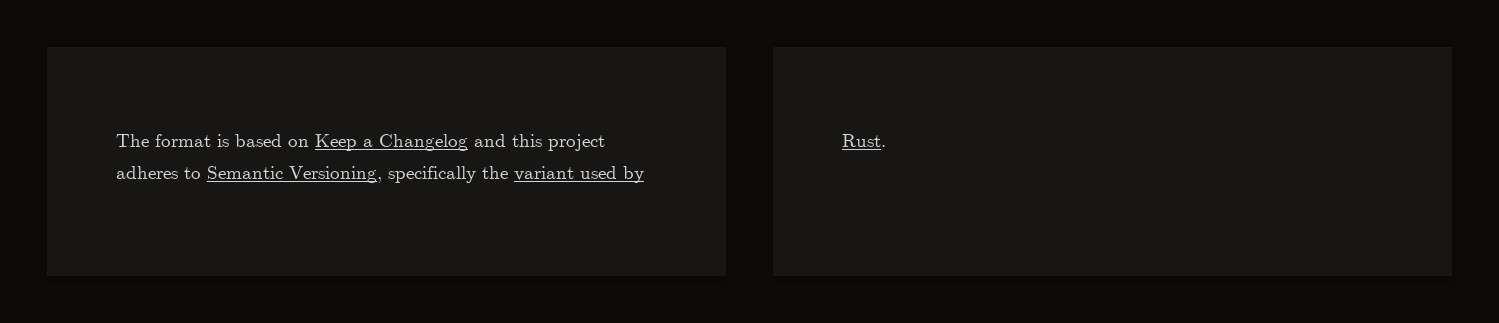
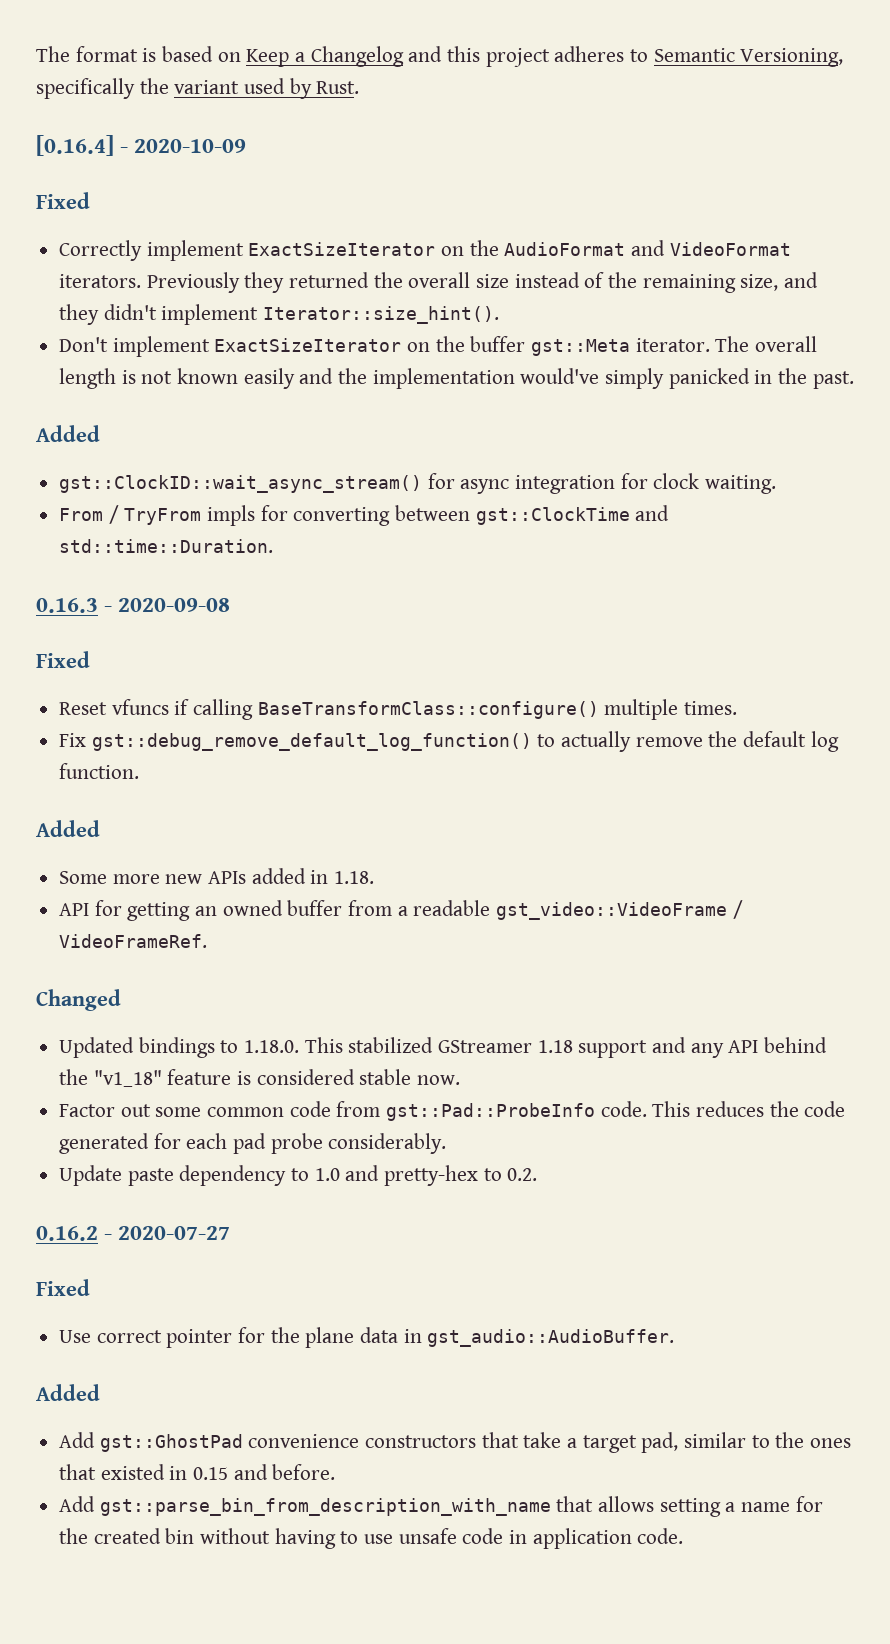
(886, 140) none -> [36,135,247,156] [36,192,90,209] [59,240,791,261] [59,272,819,293] [59,304,500,325] [59,336,818,357] [59,368,854,389] [36,425,100,442] [59,473,777,494] [59,505,670,526] [59,539,274,553] [36,598,231,613] [36,651,90,668] [59,699,738,720] [59,731,839,752] [59,763,140,779] [36,820,100,837] [59,868,375,884] [59,900,743,921] [59,934,208,948] [36,989,121,1011] [59,1037,828,1058] [59,1069,461,1087] [59,1101,846,1121] [59,1133,447,1154] [59,1165,538,1186] [36,1226,231,1241] [36,1279,90,1296] [59,1327,675,1348] [36,1384,100,1401] [59,1432,852,1453] [59,1464,336,1480] [59,1496,823,1517] [59,1528,684,1549] // [0.16.4] - 2020-10-09 // Fixed // Correctly implement ExactSizeIterator on the AudioFormat and VideoFormat iterators. Previously they returned the overall size instead of the remaining size, and they didn't implement Iterator::size_hint(). // Don't implement ExactSizeIterator on the buffer gst::Meta iterator. The overall length is not known easily and the implementation would've simply panicked in the past. // Added // gst::ClockID::wait_async_stream() for async integration for clock waiting. // From / TryFrom impls for converting between gst::ClockTime and std::time::Duration. // 0.16.3 - 2020-09-08 // Fixed // Reset vfuncs if calling BaseTransformClass::configure() multiple times. // Fix gst::debug_remove_default_log_function() to actually remove the default log function. // Added // Some more new APIs added in 1.18. // API for getting an owned buffer from a readable gst_video::VideoFrame / VideoFrameRef. // Changed // Updated bindings to 1.18.0. This stabilized GStreamer 1.18 support and any API behind the "v1_18" feature is considered stable now. // Factor out some common code from gst::Pad::ProbeInfo code. This reduces the code generated for each pad probe considerably. // Update paste dependency to 1.0 and pretty-hex to 0.2. // 0.16.2 - 2020-07-27 // Fixed // Use correct pointer for the plane data in gst_audio::AudioBuffer. // Added // Add gst::GhostPad convenience constructors that take a target pad, similar to the ones that existed in 0.15 and before. // Add gst::parse_bin_from_description_with_name that allows setting a name for the created bin without having to use unsafe code in application code.

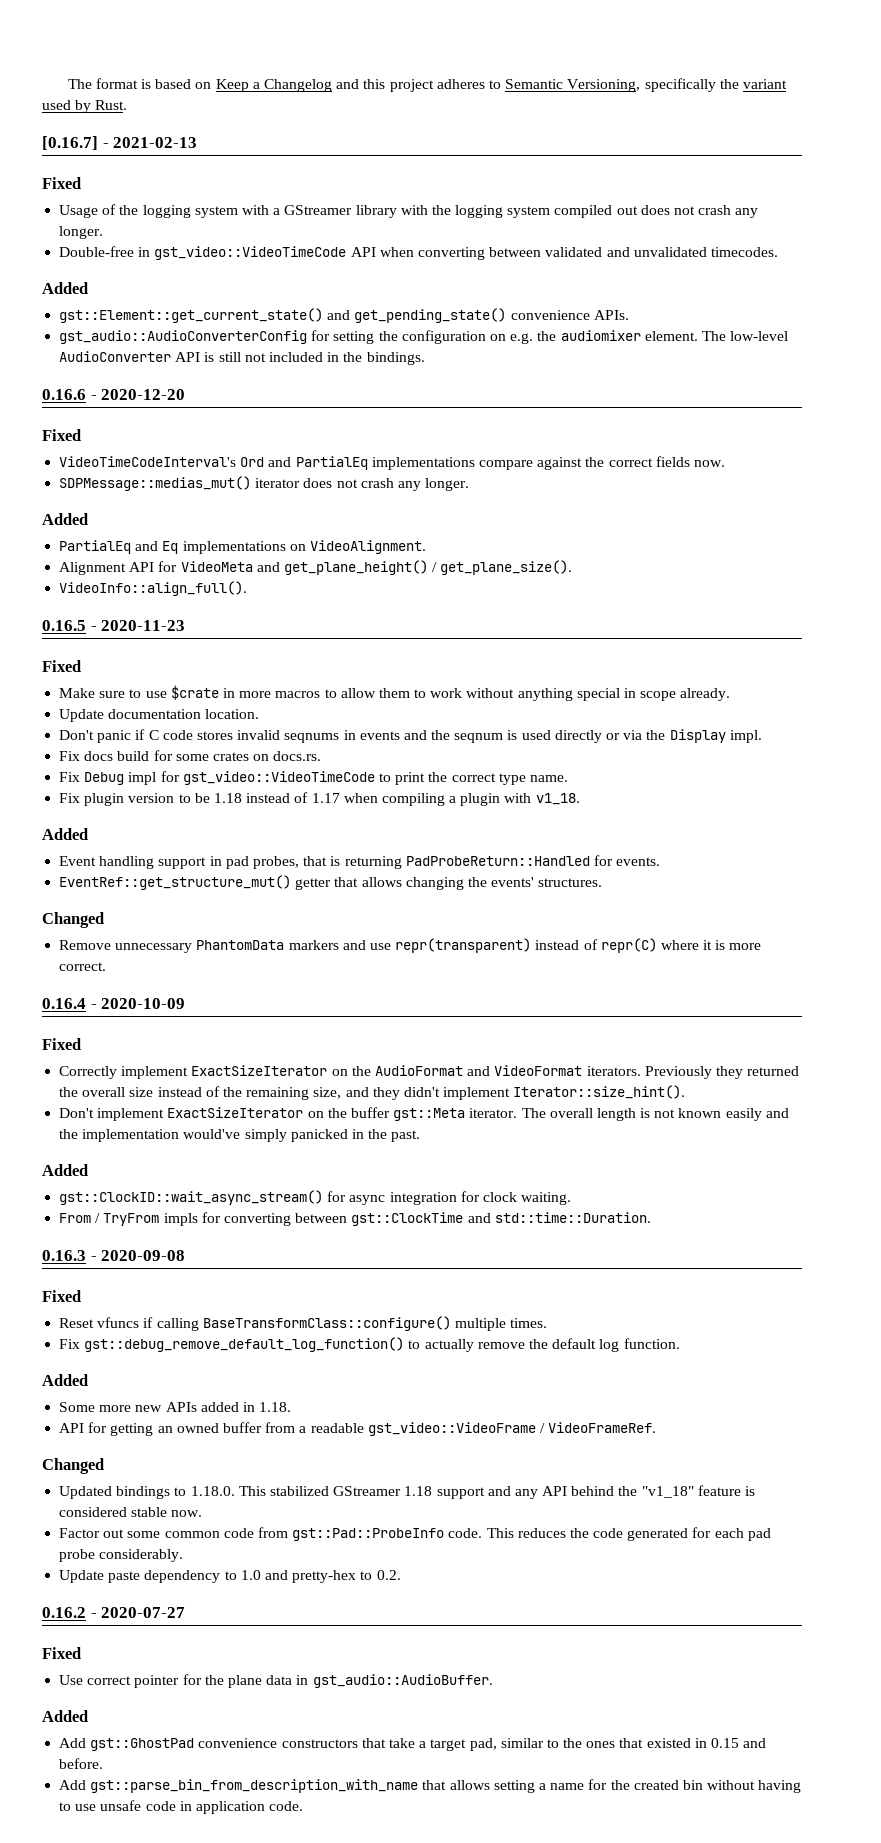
[36,135,114,156] [0.16.4] -> [42,136,198,150] [42,177,81,189] [59,204,759,218] [59,226,104,239] [59,246,778,260] [42,282,88,294] [59,308,629,323] [59,330,789,344] [59,351,425,365] [42,389,186,400] [42,429,81,441] [59,456,725,470] [59,476,470,491] [42,513,88,525] [59,540,426,554] [59,560,573,575] [59,581,248,596] [42,620,186,631] [42,660,81,672] [59,685,731,701] [59,709,260,722] [59,729,762,743] [59,750,322,761] [59,771,568,785] [59,792,580,806] [42,828,88,840] [59,855,661,869] [59,875,603,890] [42,912,104,928] [59,938,762,953] [59,962,107,971] [42,998,86,1009] [0.16.7] - 2021-02-13 // Fixed // Usage of the logging system with a GStreamer library with the logging system compiled out does not crash any longer. // Double-free in gst_video::VideoTimeCode API when converting between validated and unvalidated timecodes. // Added // gst::Element::get_current_state() and get_pending_state() convenience APIs. // gst_audio::AudioConverterConfig for setting the configuration on e.g. the audiomixer element. The low-level AudioConverter API is still not included in the bindings. // 0.16.6 - 2020-12-20 // Fixed // VideoTimeCodeInterval's Ord and PartialEq implementations compare against the correct fields now. // SDPMessage::medias_mut() iterator does not crash any longer. // Added // PartialEq and Eq implementations on VideoAlignment. // Alignment API for VideoMeta and get_plane_height() / get_plane_size(). // VideoInfo::align_full(). // 0.16.5 - 2020-11-23 // Fixed // Make sure to use $crate in more macros to allow them to work without anything special in scope already. // Update documentation location. // Don't panic if C code stores invalid seqnums in events and the seqnum is used directly or via the Display impl. // Fix docs build for some crates on docs.rs. // Fix Debug impl for gst_video::VideoTimeCode to print the correct type name. // Fix plugin version to be 1.18 instead of 1.17 when compiling a plugin with v1_18. // Added // Event handling support in pad probes, that is returning PadProbeReturn::Handled for events. // EventRef::get_structure_mut() getter that allows changing the events' structures. // Changed // Remove unnecessary PhantomData markers and use repr(transparent) instead of repr(C) where it is more correct. // 0.16.4

